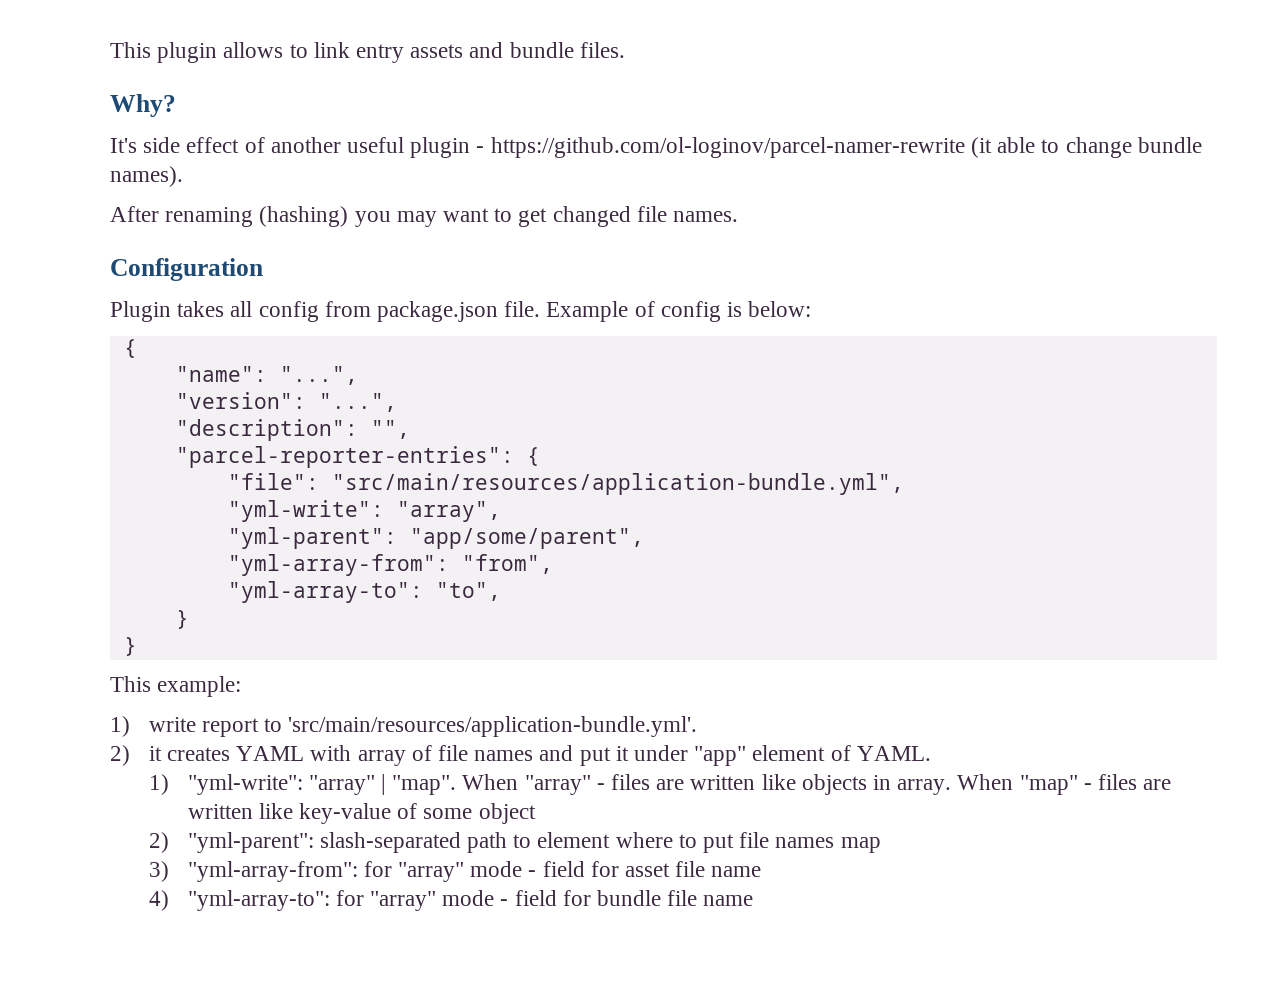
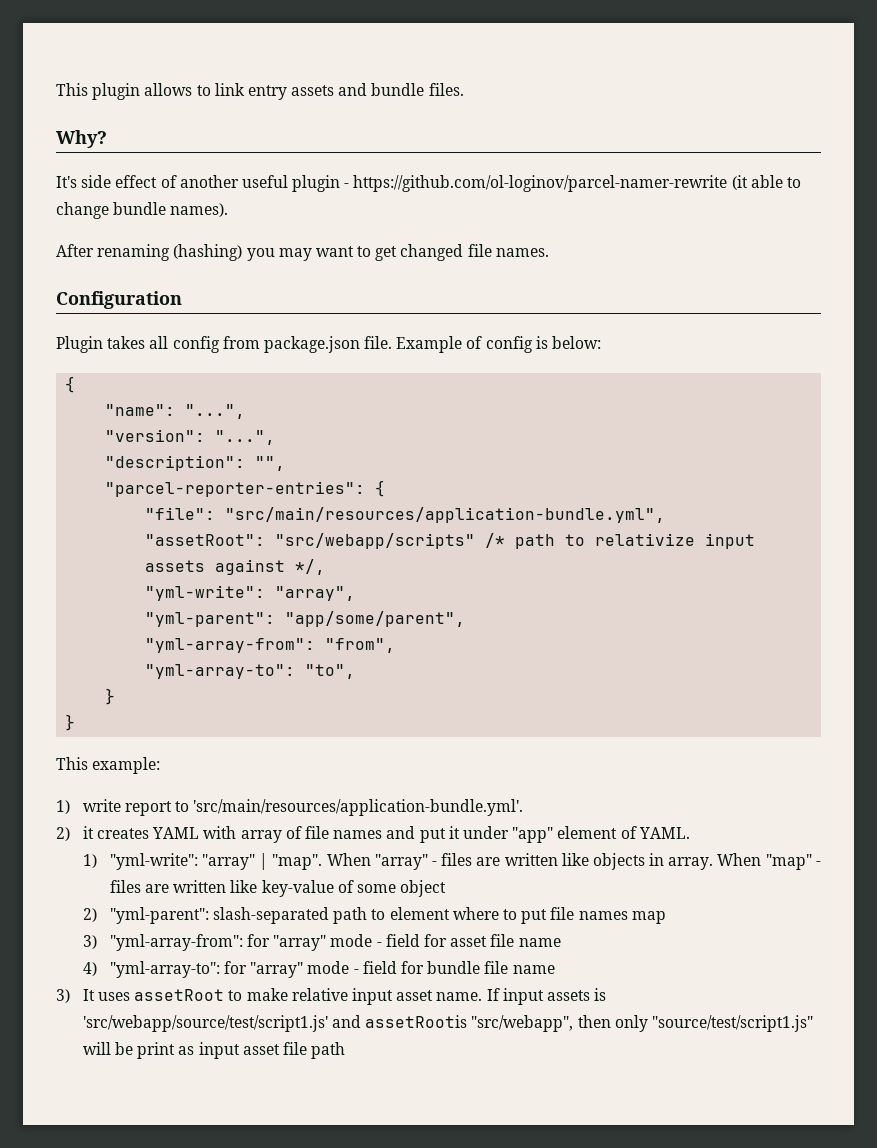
(904, 484) none -> [145,533,756,549] [145,559,326,575] // "assetRoot": "src/webapp/scripts" /* path to relativize input assets against */,
(754, 900) none -> [56,988,607,1005] [82,1015,814,1032] [82,1042,346,1059] // 3) It uses assetRoot to make relative input asset name. If input assets is 'src/webapp/source/test/script1.js' and assetRootis "src/webapp", then only "source/test/script1.js" will be print as input asset file path

